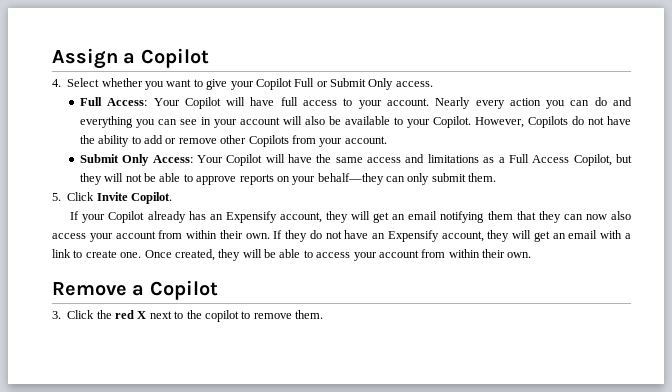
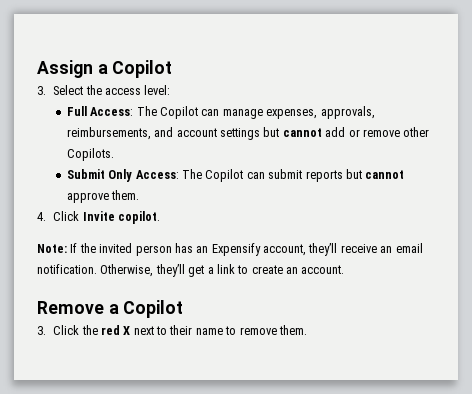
[52,78,433,90] [79,97,632,109] [79,116,631,128] [79,135,387,147] [79,154,633,166] [79,173,466,185] 4. Select whether you want to give your Copilot Full or Submit Only access. // Full Access: Your Copilot will have full access to your account. Nearly every action you can do and everything you can see in your account will also be available to your Copilot. However, Copilots do not have the ability to add or remove other Copilots from your account. // Submit Only Access: Your Copilot will have the same access and limitations as a Full Access Copilot, but they will not be able to approve reports on your behalf—they can only submit -> [37,85,171,95] [66,106,375,119] [66,127,430,140] [66,148,114,161] [66,169,405,182] [66,192,109,203] 3. Select the access level: // Full Access: The Copilot can manage expenses, approvals, reimbursements, and account settings but cannot add or remove other Copilots. // Submit Only Access: The Copilot can submit reports but cannot approve
[52,193,61,201] 5. -> [37,212,46,221] 4.
[131,192,172,204] [70,211,631,223] [52,230,632,242] [52,249,532,261] Copilot. // If your Copilot already has an Expensify account, they will get an email notifying them that they can now also access your account from within their own. If they do not have an Expensify account, they will get an email with a link to create one. Once created, they will be able to access your account from within their own. -> [117,211,160,224] [37,243,423,256] [37,264,345,277] copilot. // Note: If the invited person has an Expensify account, they’ll receive an email notification. Otherwise, they’ll get a link to create an account.
[186,310,239,322] the copilot -> [169,325,223,335] their name

